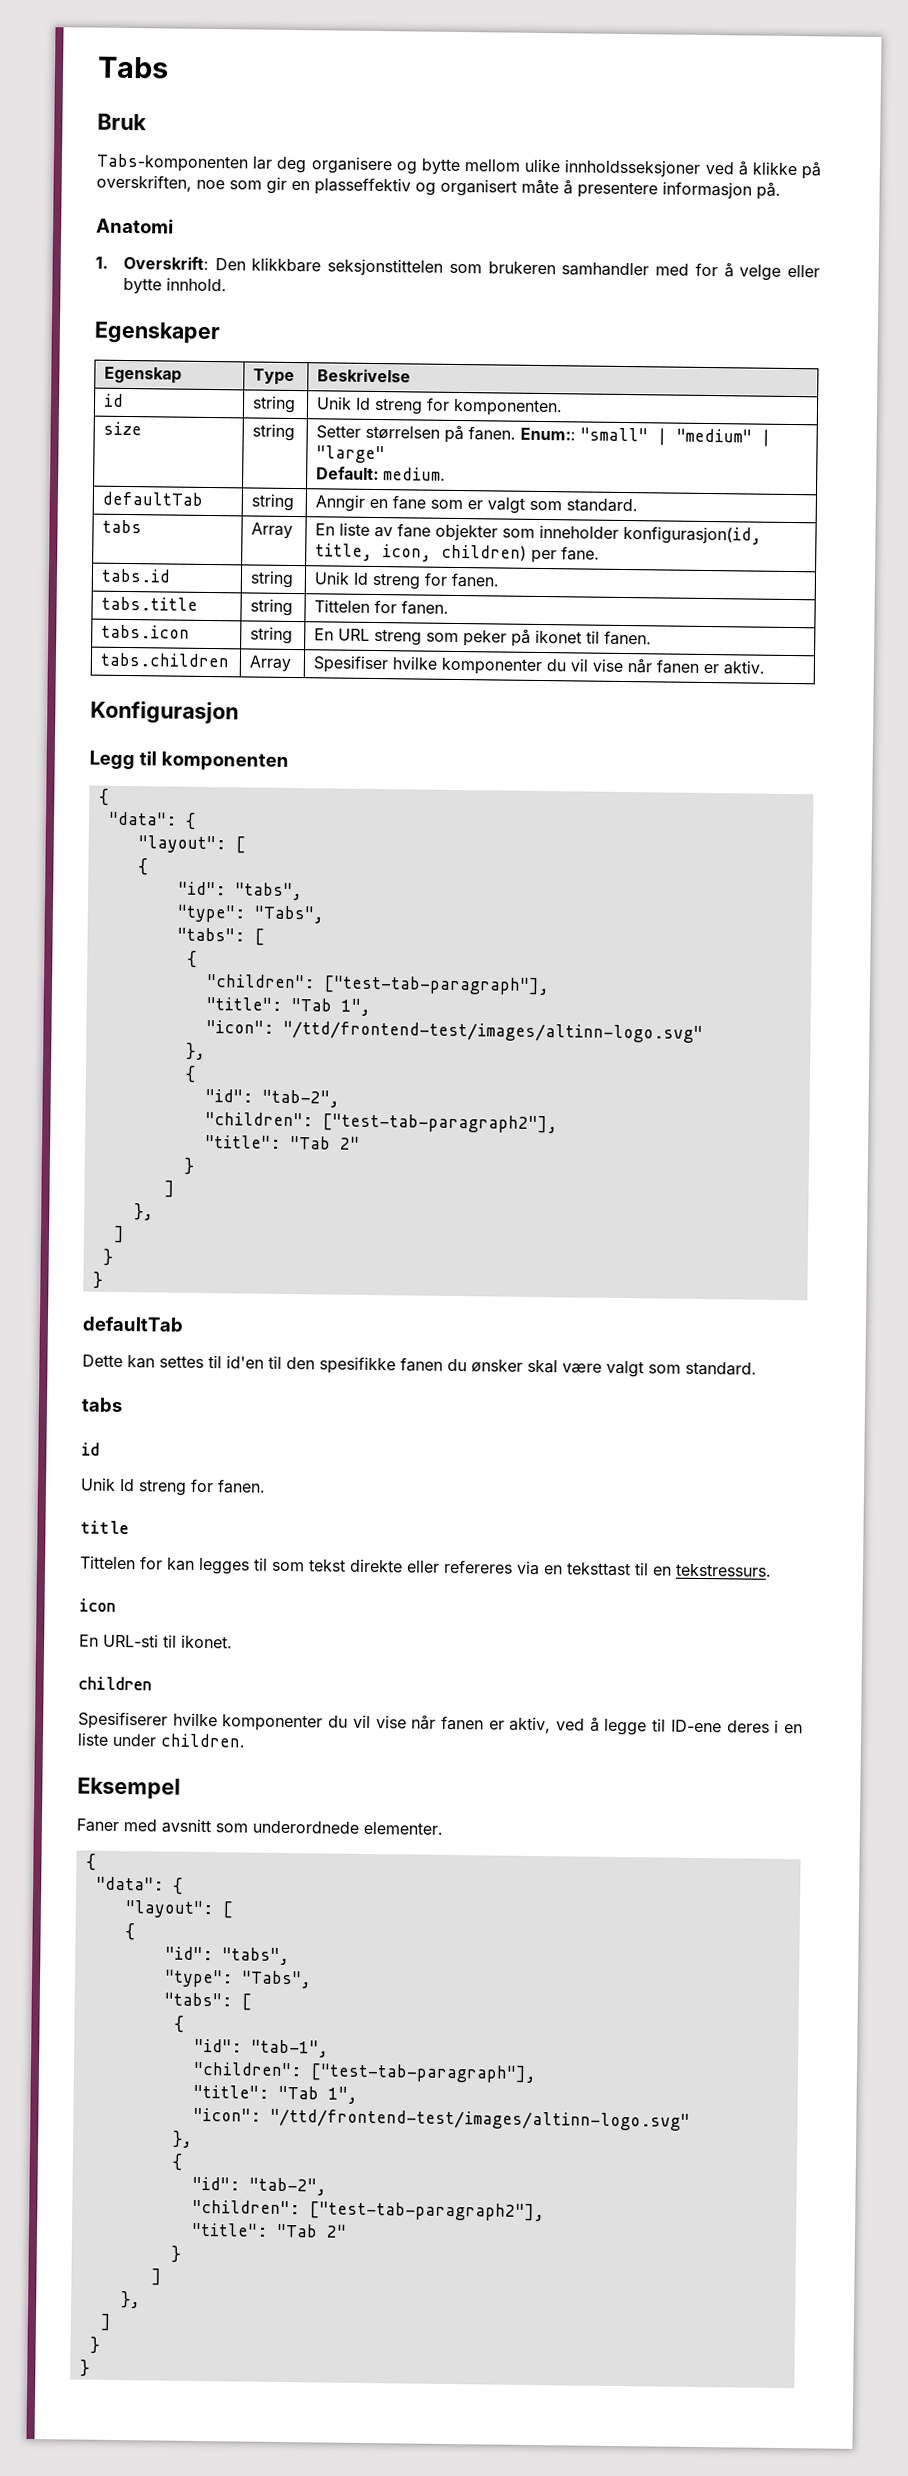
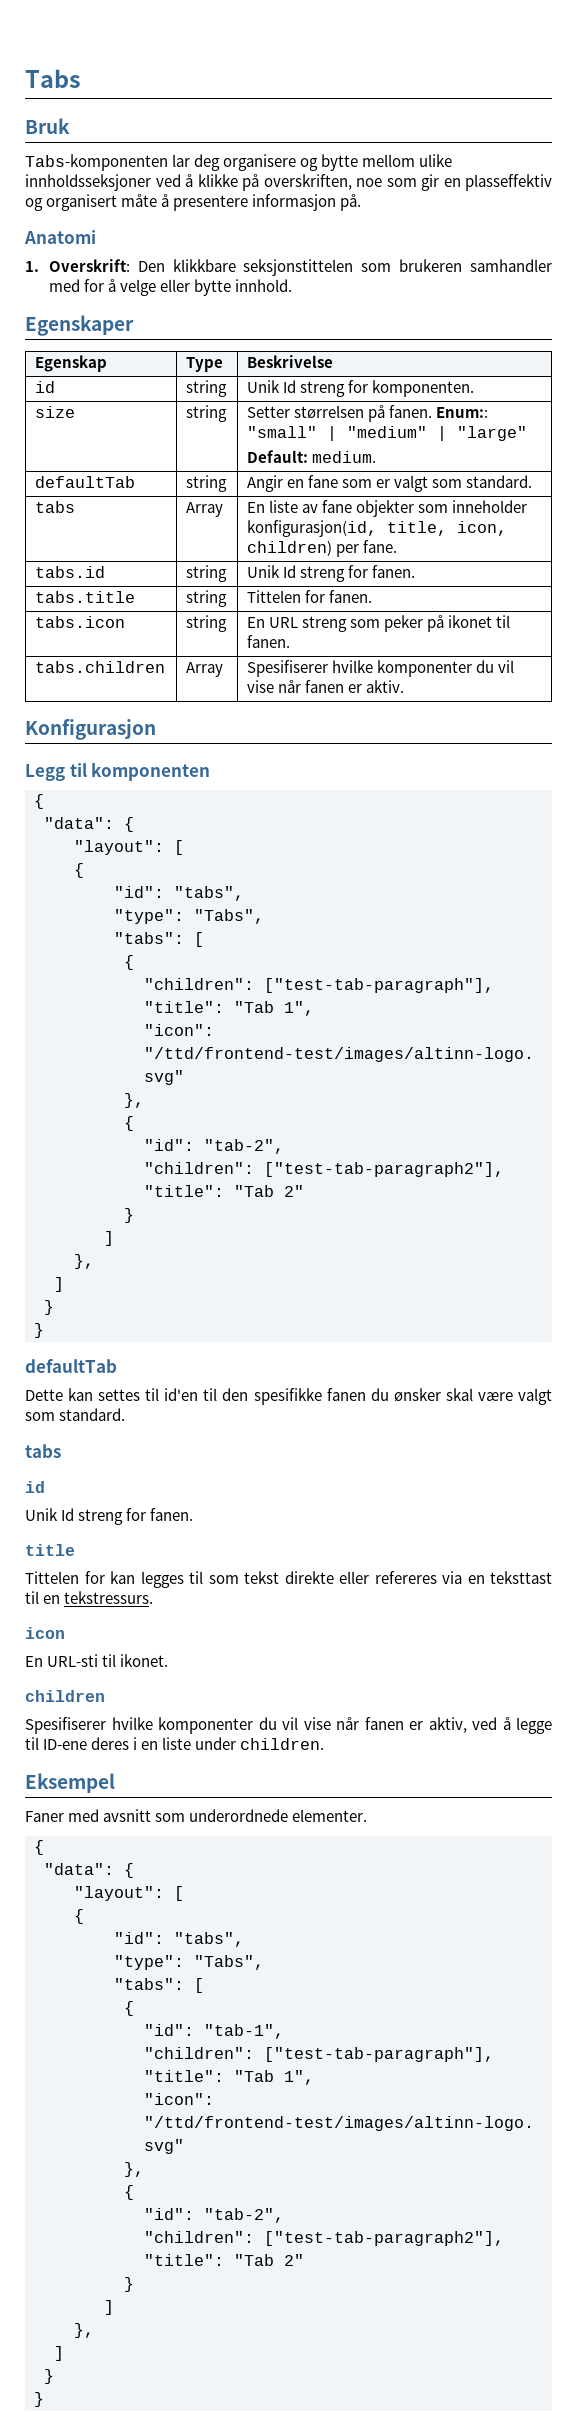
[315,494,366,512] Anngir -> [247,475,284,492] Angir
[313,655,390,674] Spesifiser -> [247,660,329,677] Spesifiserer

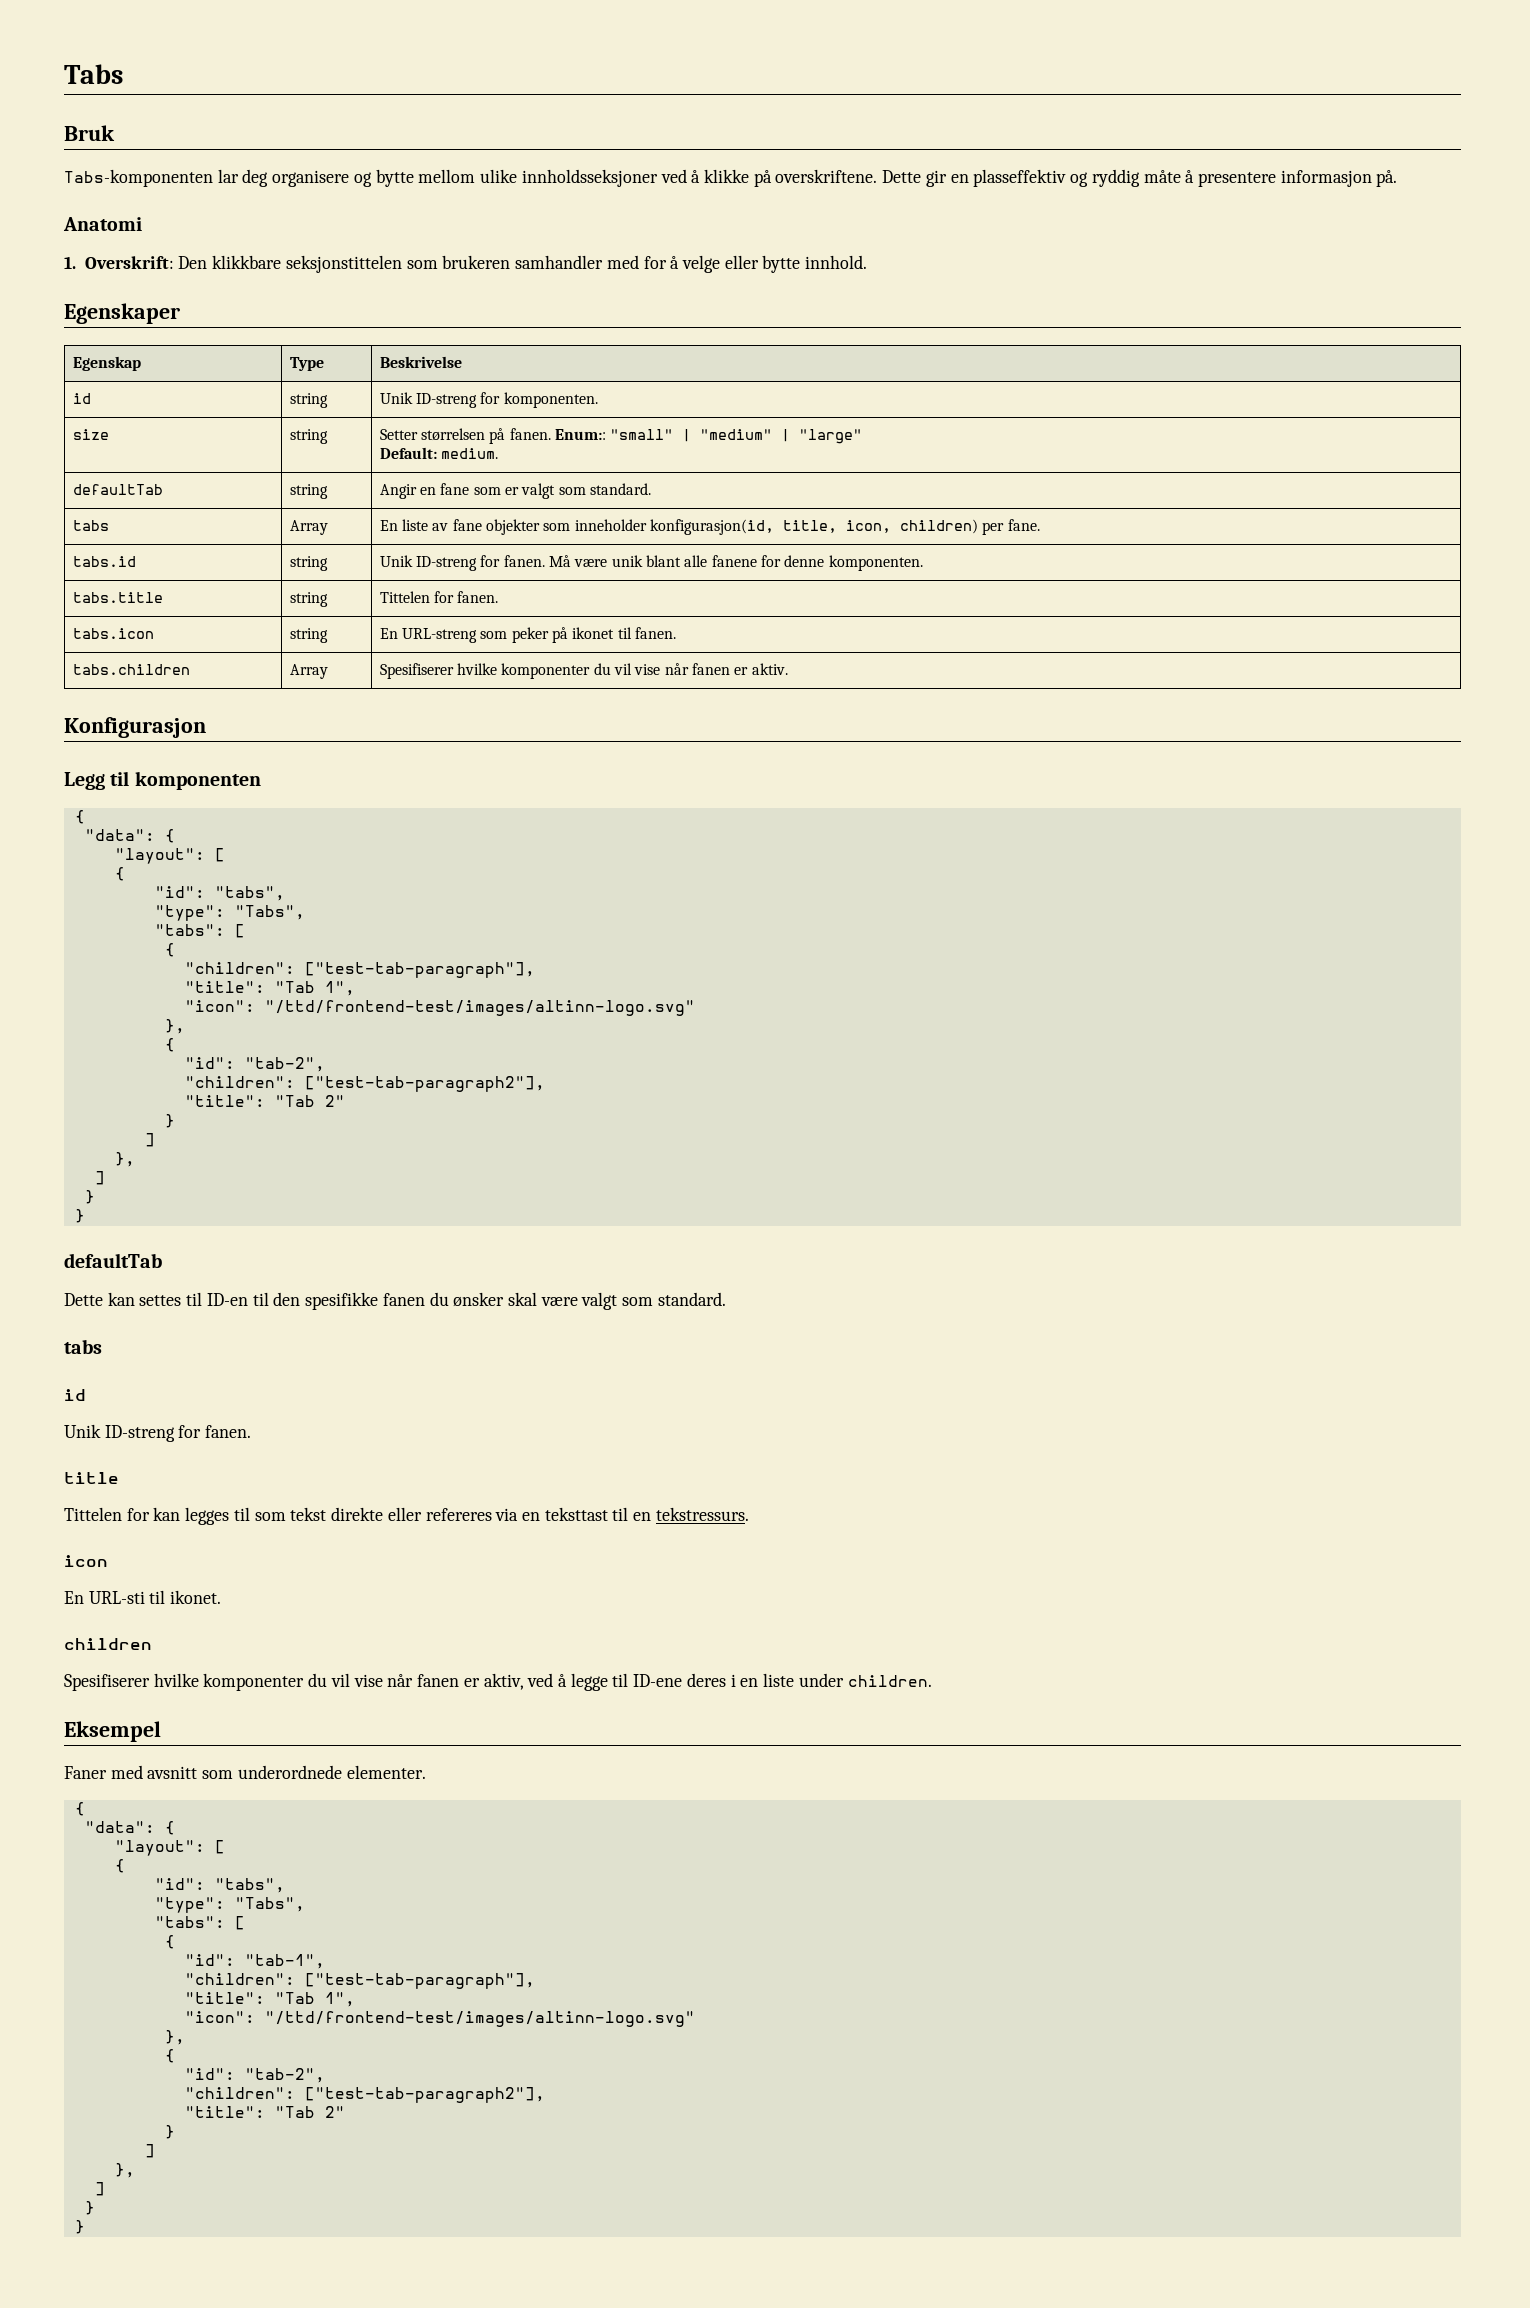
[263,174,417,190] overskriften, noe som -> [775,169,922,183] overskriftene. Dette
[46,194,118,211] organisert -> [1091,169,1140,187] ryddig
[283,380,346,397] Id streng -> [416,393,478,408] ID-streng
[283,565,416,582] Id streng for fanen. -> [416,555,923,571] ID-streng for fanen. Må være unik blant alle fanene for denne komponenten.
[269,616,348,632] URL streng -> [402,628,478,643] URL-streng
[164,1388,199,1401] id'en -> [206,1293,248,1306] ID-en
[61,1508,124,1525] Id streng -> [104,1425,175,1442] ID-streng

